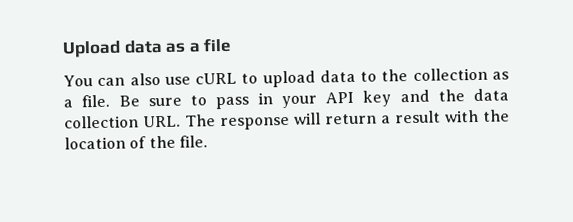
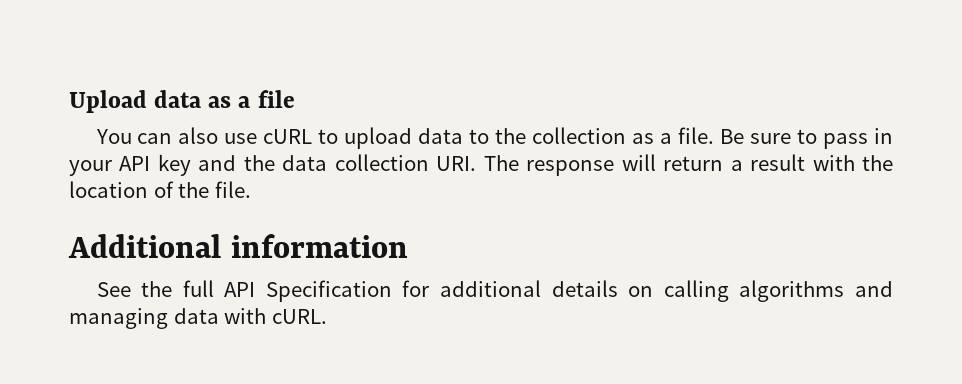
[143,115,181,128] URL. -> [436,156,477,171] URI.
(208, 141) none -> [68,234,408,258] [96,280,893,302] [69,308,327,329] // Additional information // See the full API Specification for additional details on calling algorithms and managing data with cURL.

